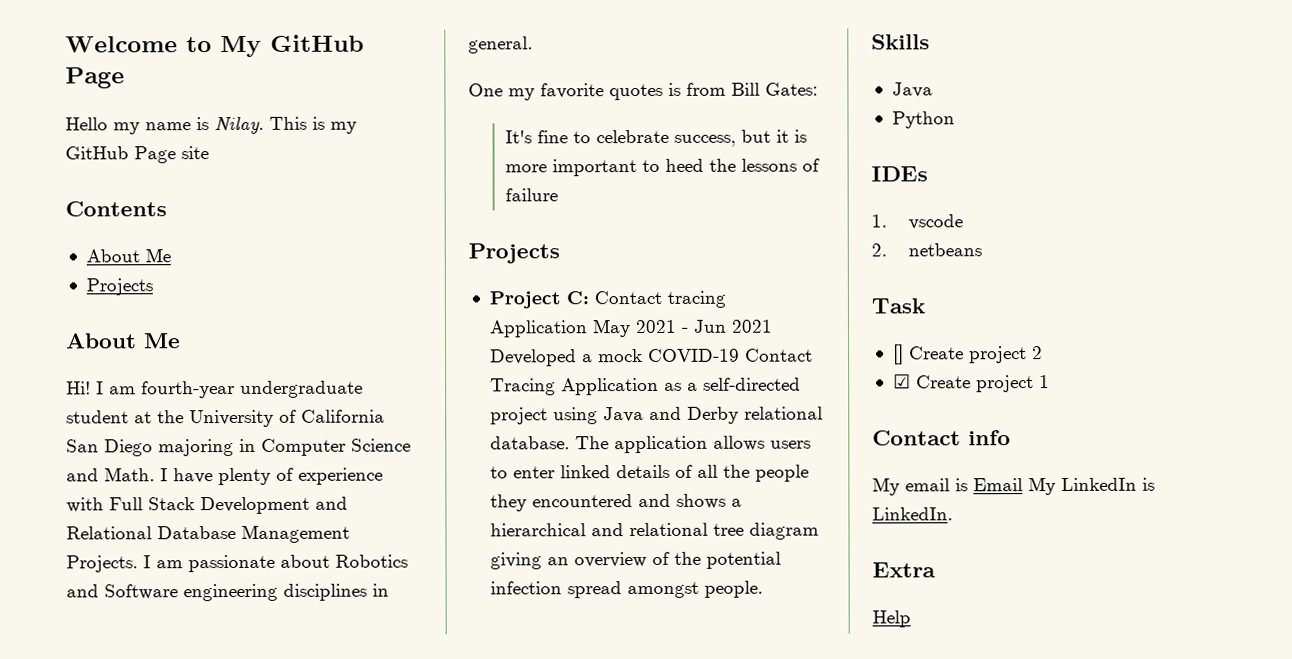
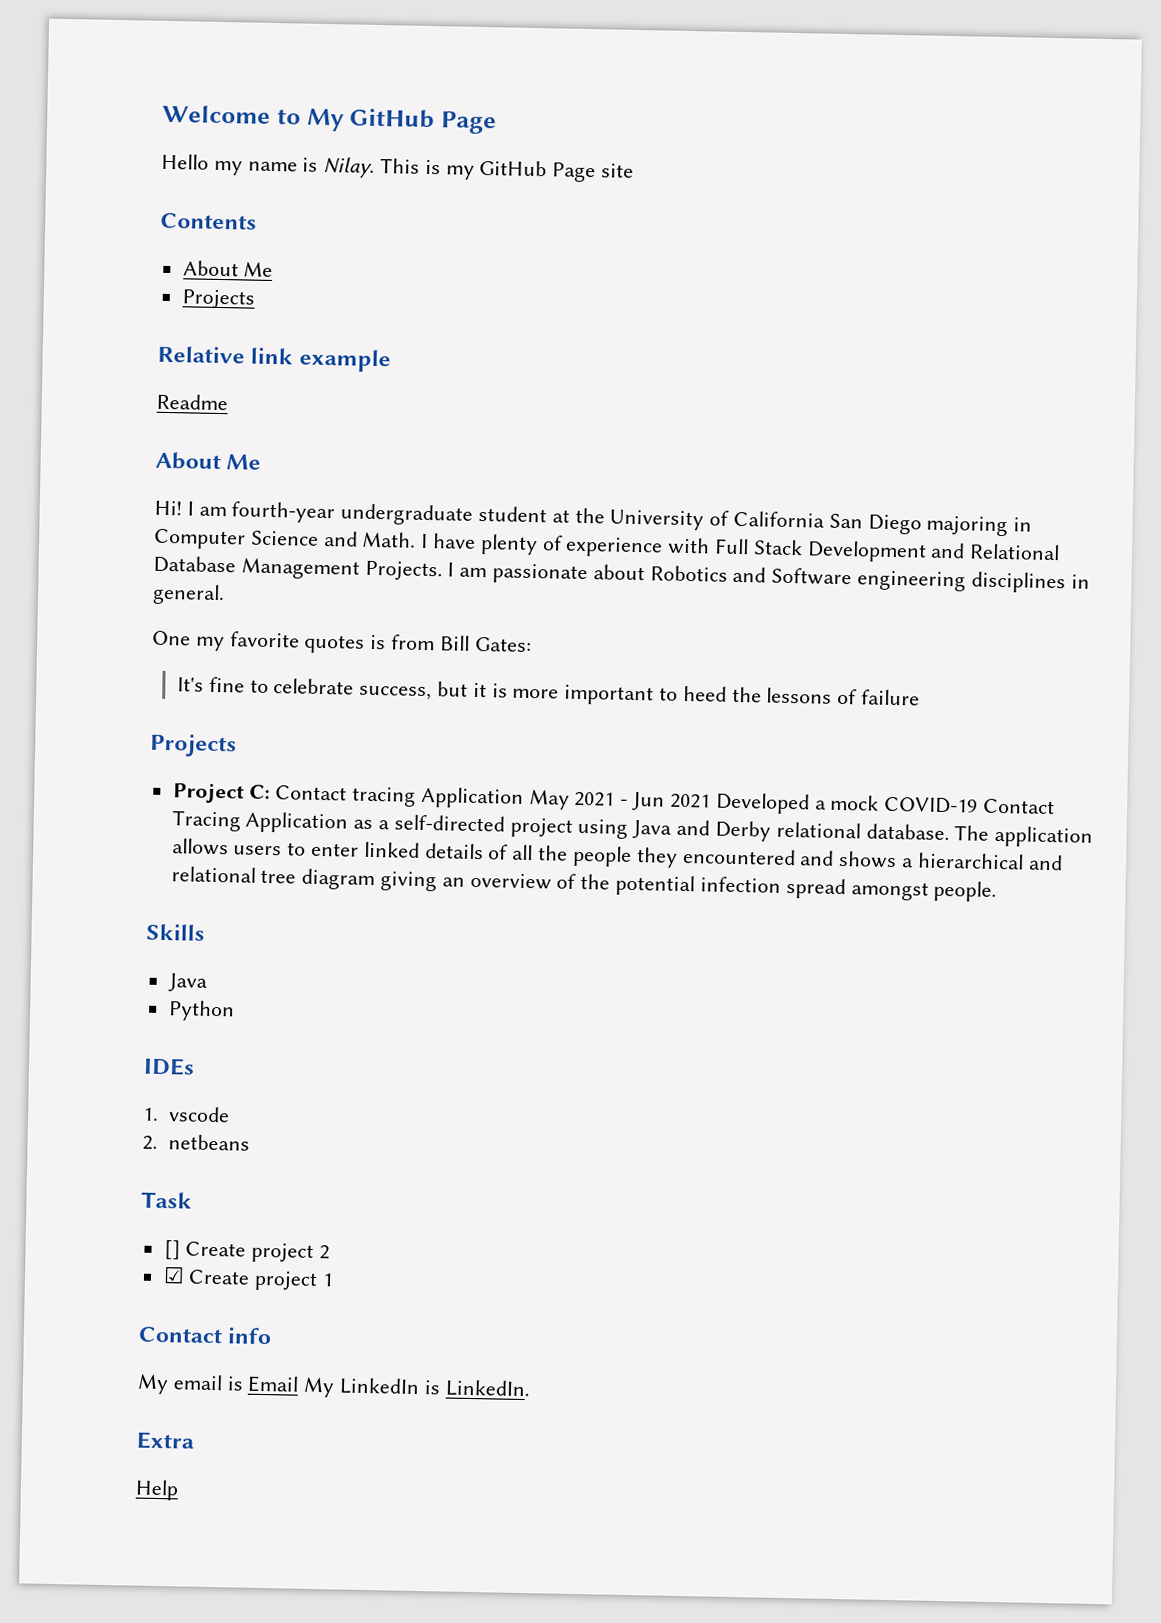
(153, 287) none -> [157,345,391,373] [156,393,228,411] // Relative link example // Readme

